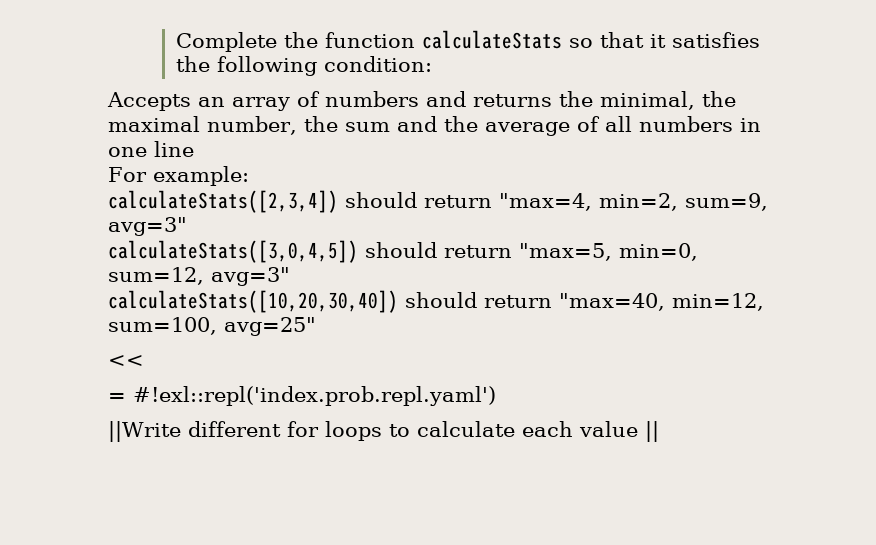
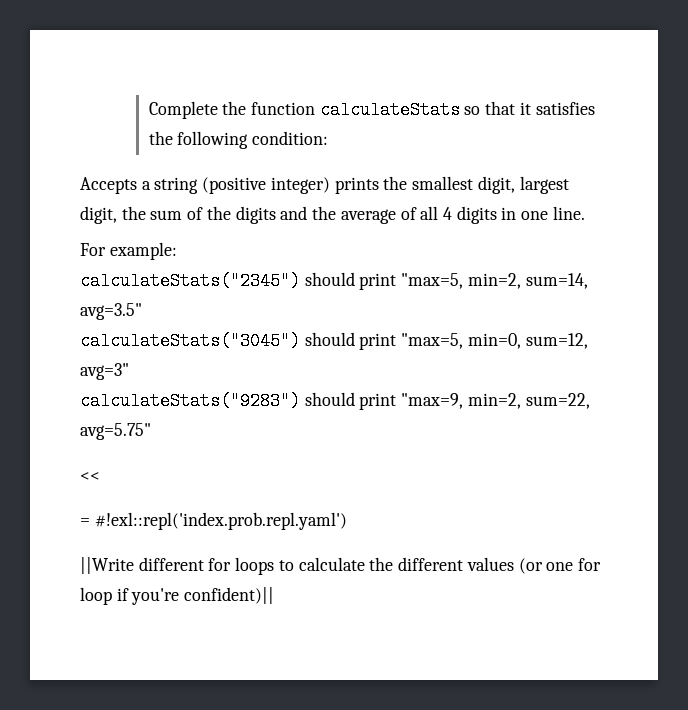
[198,91,736,111] [108,116,390,135] an array of numbers and returns the minimal, the maximal number, the sum -> [141,176,569,194] [80,206,276,224] a string (positive integer) prints the smallest digit, largest digit, the sum of the digits
[638,116,733,132] numbers -> [442,206,497,224] 4 digits
[154,141,194,157] line -> [552,206,585,220] line.
[108,190,768,213] [108,217,187,236] [108,240,698,263] [108,267,290,286] [108,290,764,313] [108,317,316,336] calculateStats([2,3,4]) should return "max=4, min=2, sum=9, avg=3" // calculateStats([3,0,4,5]) should return "max=5, min=0, sum=12, avg=3" // calculateStats([10,20,30,40]) should return "max=40, min=12, sum=100, avg=25" -> [80,272,588,290] [80,303,142,320] [80,332,588,350] [80,363,129,380] [80,392,590,410] [80,423,151,440] calculateStats("2345") should print "max=5, min=2, sum=14, avg=3.5" // calculateStats("3045") should print "max=5, min=0, sum=12, avg=3" // calculateStats("9283") should print "max=9, min=2, sum=22, avg=5.75"
[521,421,659,442] each value || -> [369,557,601,574] [80,587,275,605] the different values (or one for loop if you're confident)||

